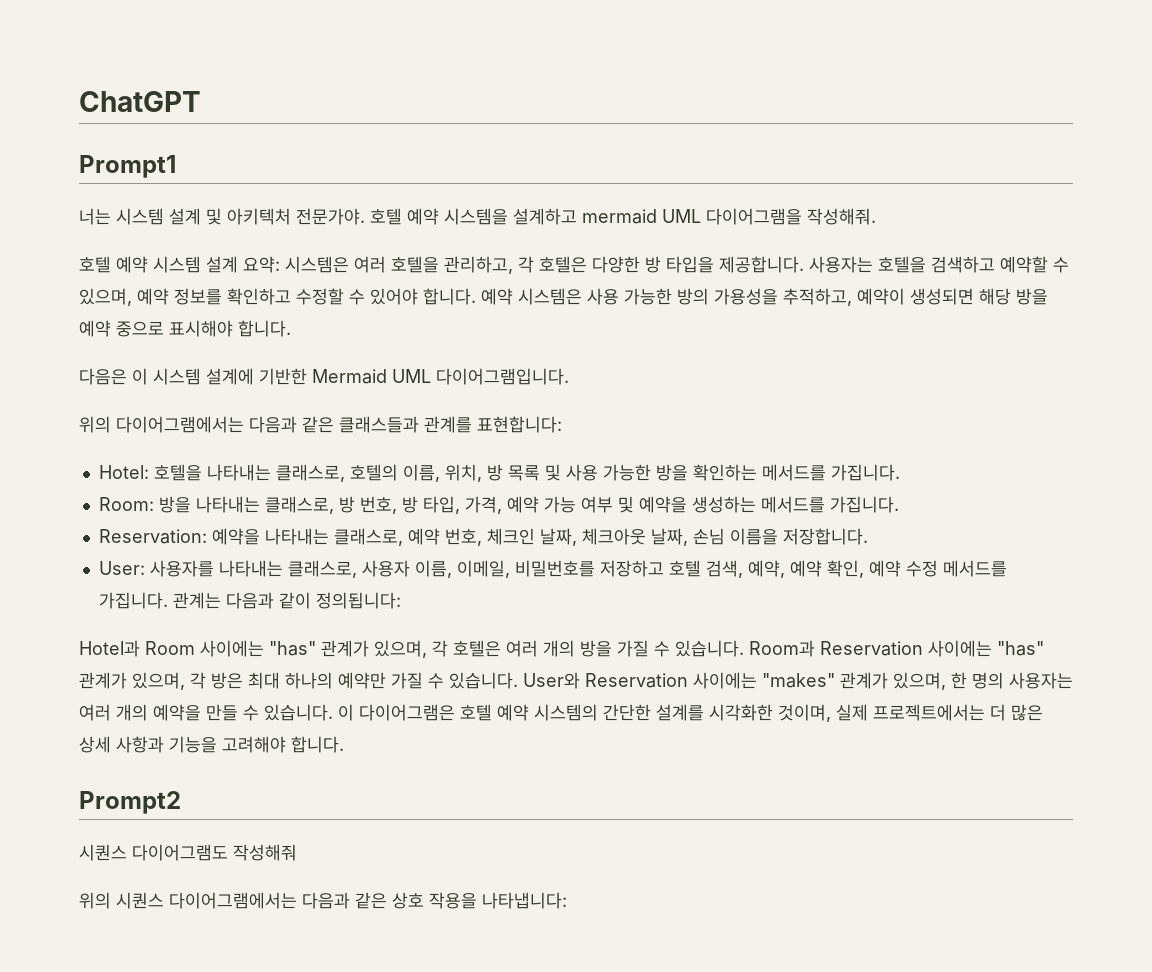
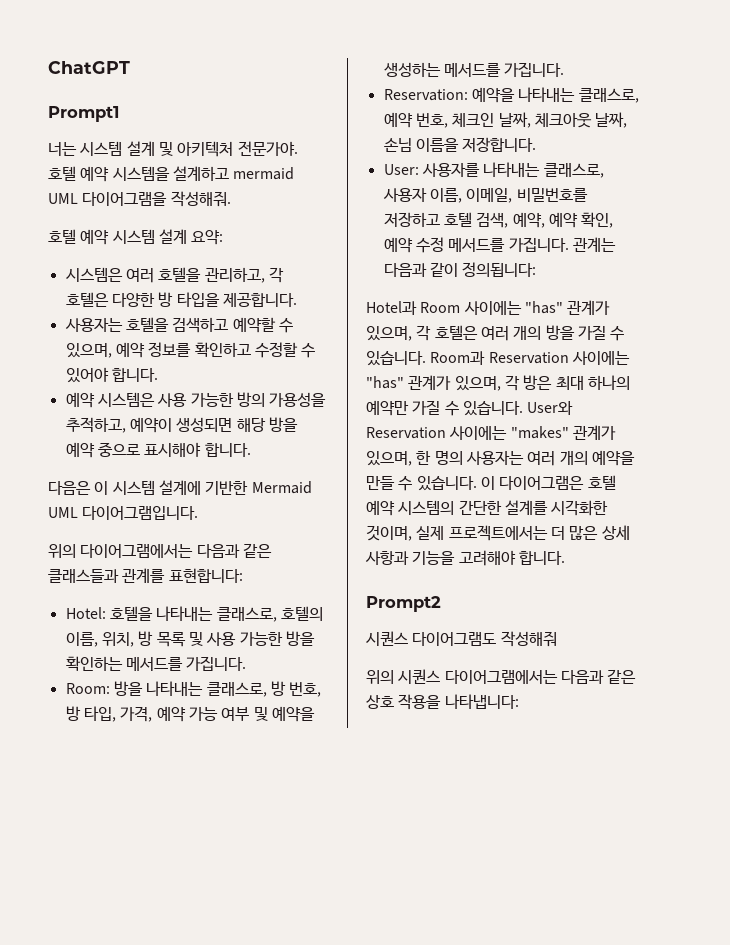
(280, 264) none -> (224, 237) //
(804, 264) none -> (297, 300) //
(476, 296) none -> (158, 375) //

